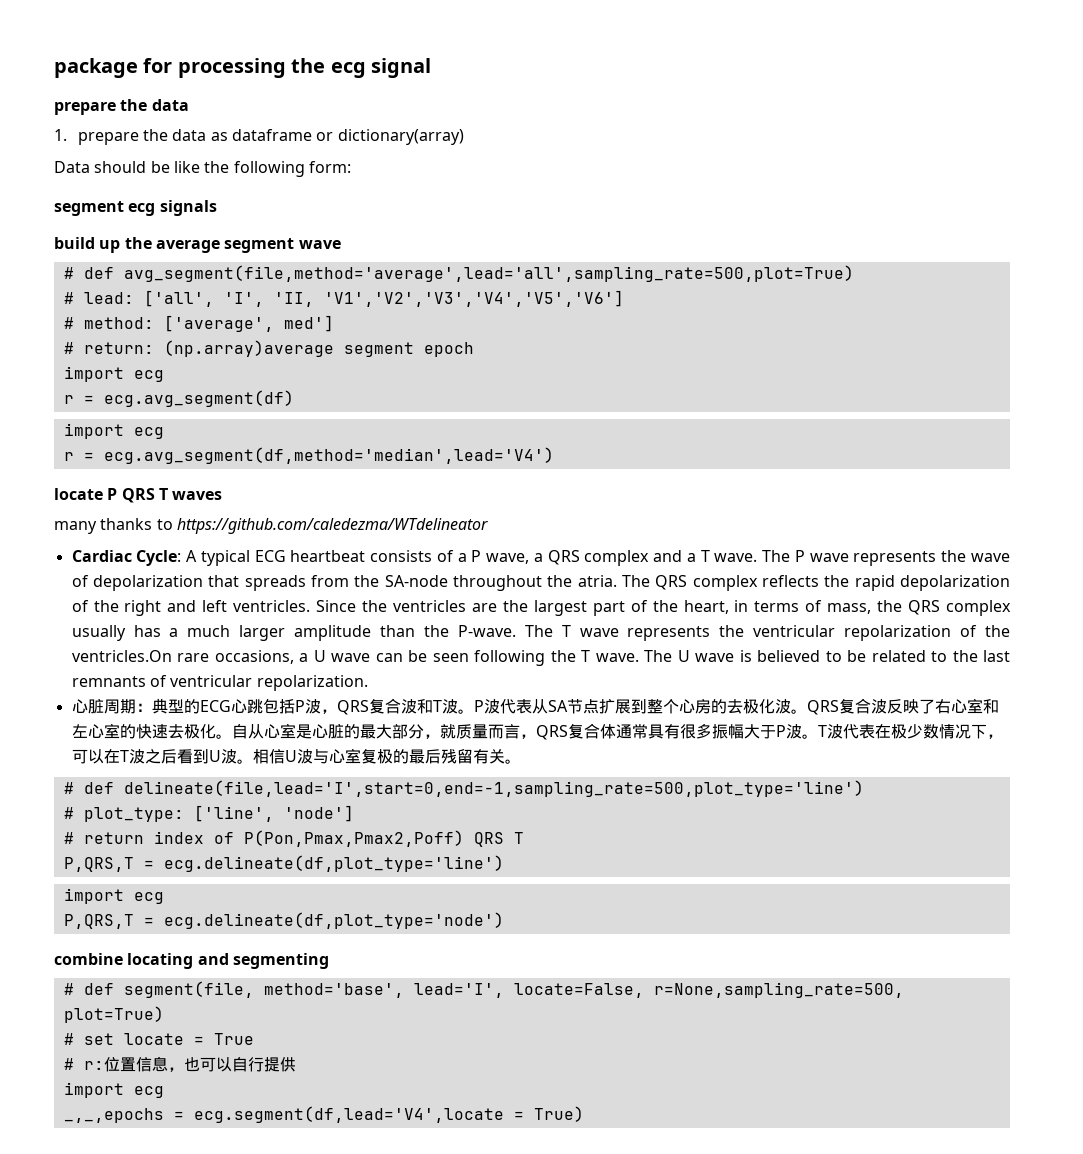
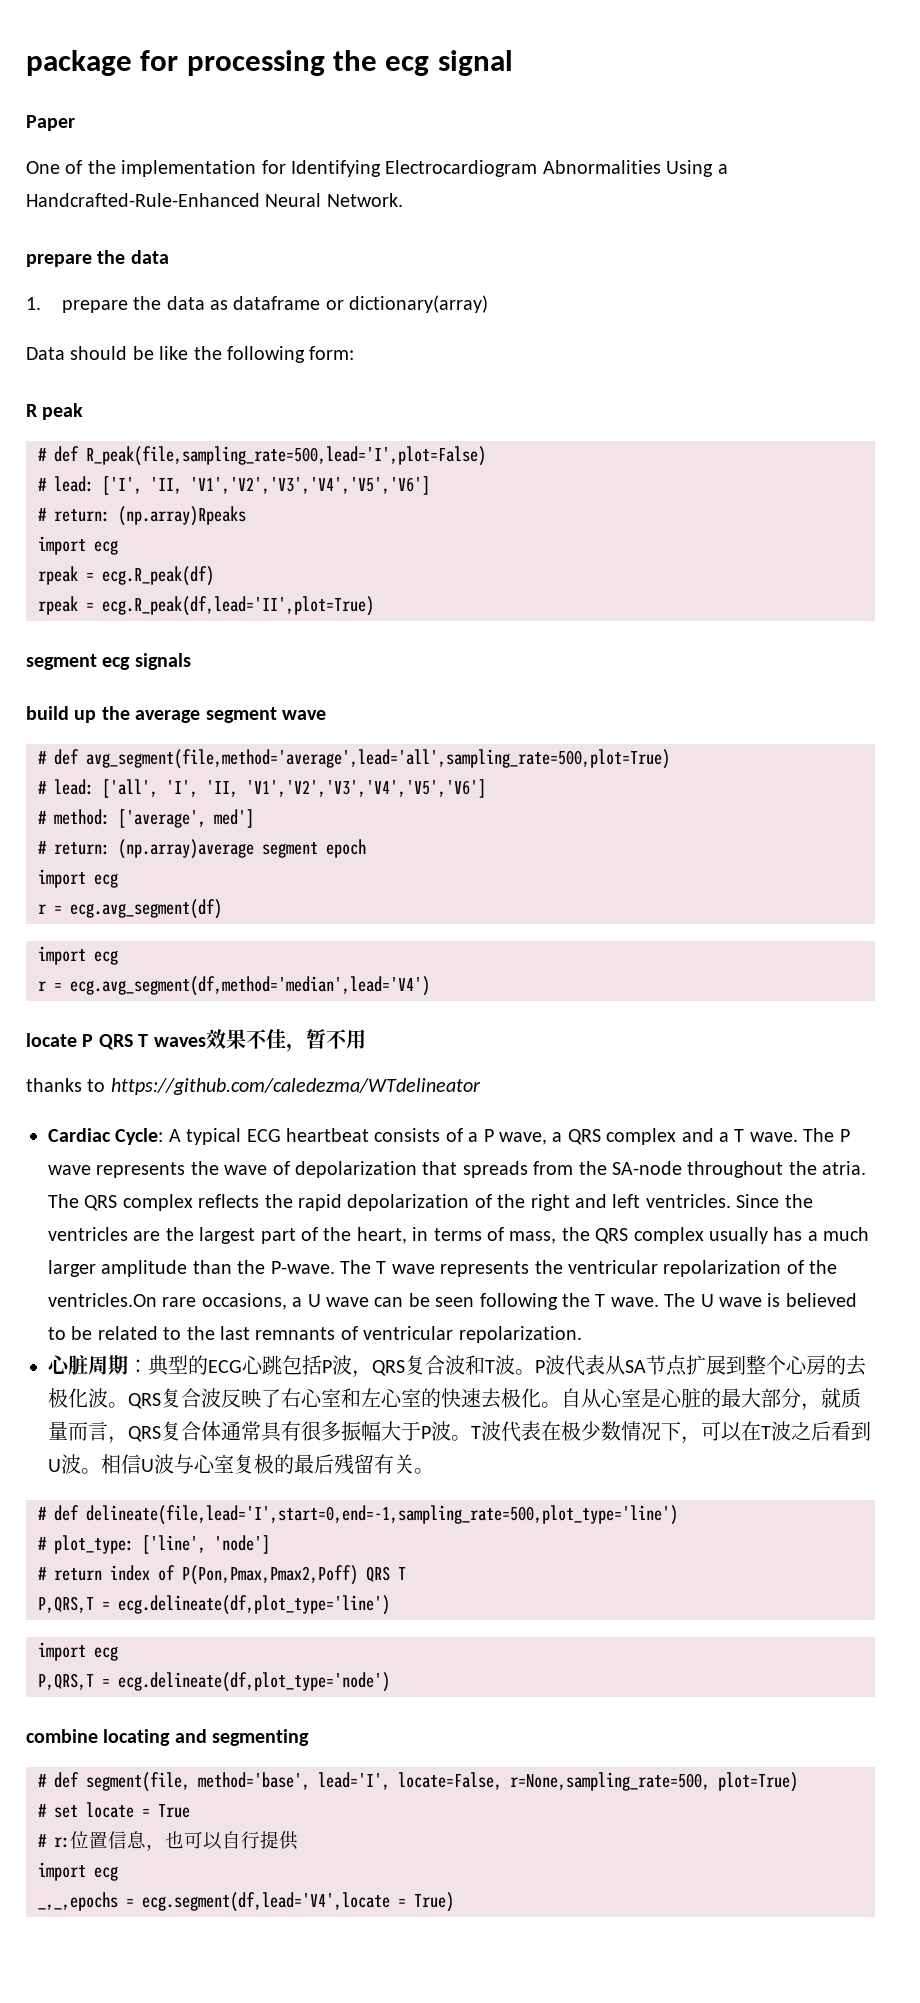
(431, 68) none -> [26,115,75,131] [26,160,728,177] [26,193,403,207] // Paper // One of the implementation for Identifying Electrocardiogram Abnormalities Using a Handcrafted-Rule-Enhanced Neural Network.
(351, 167) none -> [26,403,84,420] [38,446,486,466] [38,476,430,495] [38,506,246,526] [38,536,118,555] [38,566,214,586] [38,596,374,616] // R peak // # def R_peak(file,sampling_rate=500,lead='I',plot=False) // # lead: ['I', 'II, 'V1','V2','V3','V4','V5','V6'] // # return: (np.array)Rpeaks // import ecg // rpeak = ecg.R_peak(df) // rpeak = ecg.R_peak(df,lead='II',plot=True)
[54,521,97,534] // many -> [205,1029,366,1052] 效果不佳，暂不用 //

